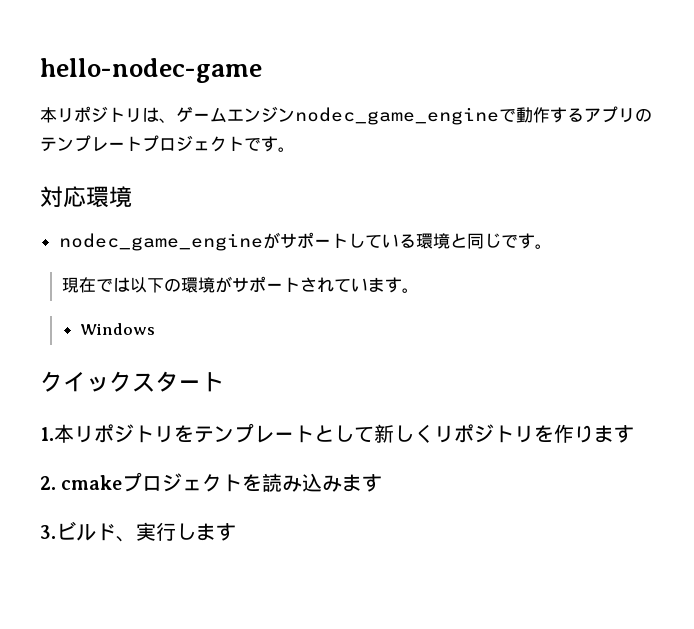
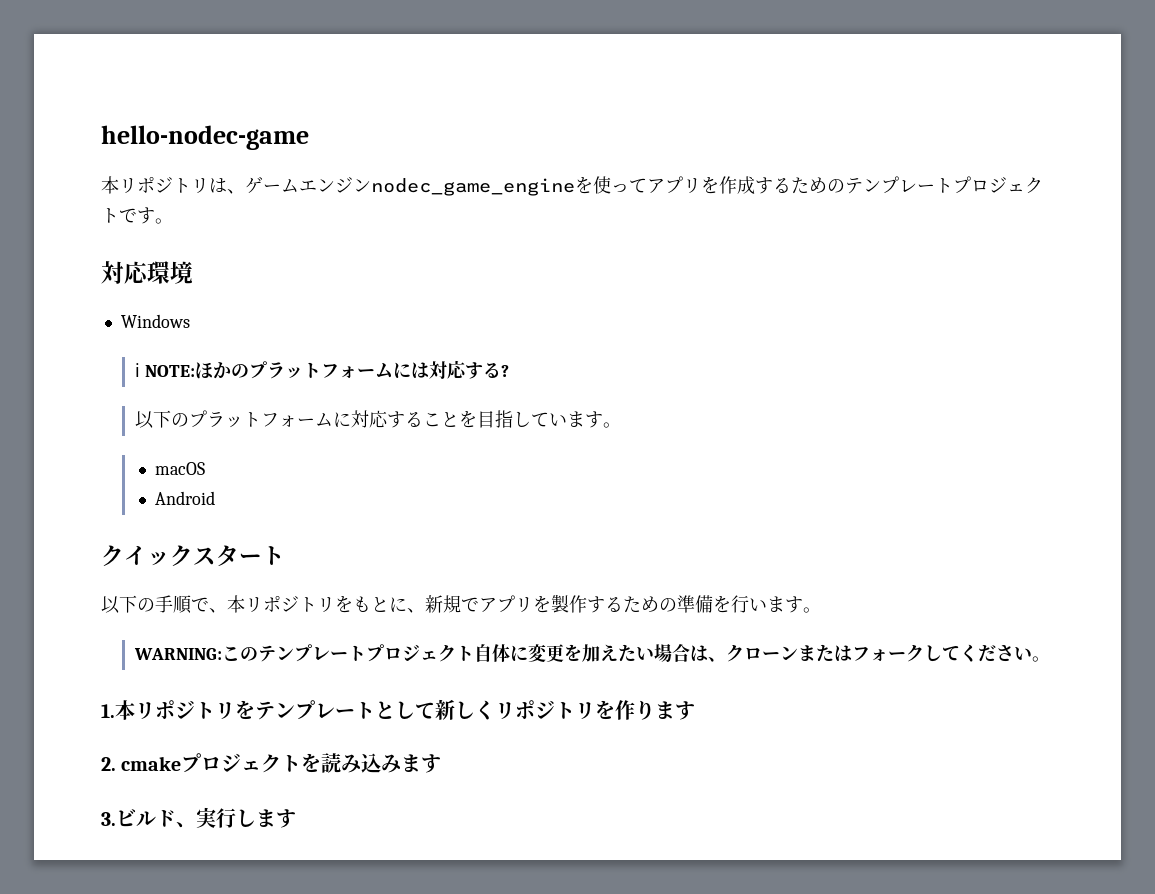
[499,106,635,123] で動作するアプリ -> [575,176,827,194] を使ってアプリを作成するため
[58,232,552,251] [61,276,334,293] nodec_game_engineがサポートしている環境と同じです。 // 現在では以下の環境がサポートされ -> [120,314,190,328] [134,360,509,379] [134,410,531,429] Windows // ℹ NOTE:ほかのプラットフォームには対応する? // 以下のプラットフォームに対応することを目指し
[80,323,156,335] Windows -> [154,462,205,475] [154,491,215,505] macOS // Android
(224, 382) none -> [101,594,821,614] [133,644,1050,662] // 以下の手順で、本リポジトリをもとに、新規でアプリを製作するための準備を行います。 // WARNING:このテンプレートプロジェクト自体に変更を加えたい場合は、クローンまたはフォークしてください。

